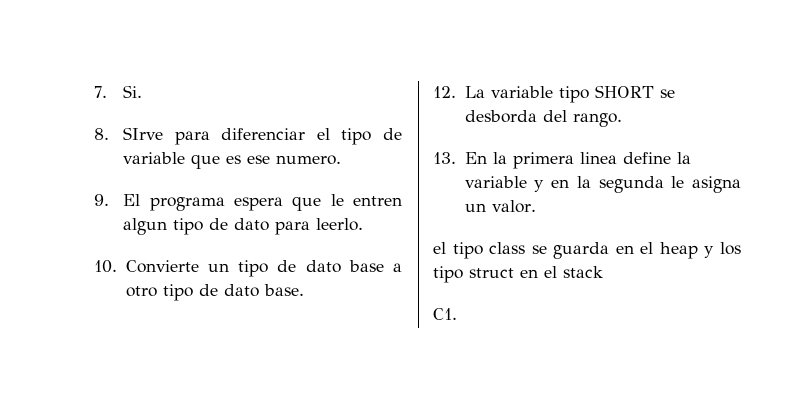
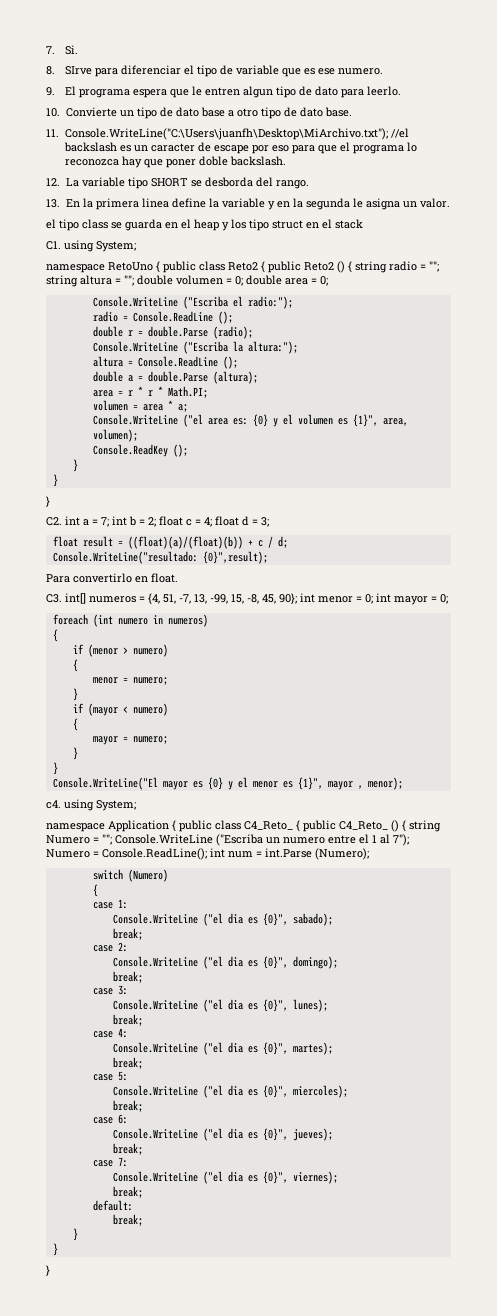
(304, 290) none -> [46,128,409,140] [63,142,417,154] [64,156,286,168] // 11. Console.WriteLine("C:\Users\juanfh\Desktop\MiArchivo.txt"); //el backslash es un caracter de escape por eso para que el programa lo reconozca hay que poner doble backslash.
(457, 314) none -> [64,240,136,252] [46,261,439,273] [46,275,328,287] [92,296,293,309] [92,311,233,324] [92,326,253,339] [92,341,298,354] [92,356,238,369] [92,371,258,384] [92,386,208,398] [92,400,188,412] [92,414,408,427] [92,429,138,442] [92,444,188,457] [72,459,78,472] [52,474,58,487] [46,496,50,507] [46,516,269,527] [52,536,288,549] [52,551,268,564] [46,573,178,583] [46,593,448,605] [52,614,208,627] [52,629,58,642] [72,644,168,657] [72,659,78,672] [92,677,168,685] [72,688,78,701] [72,703,168,716] [72,718,78,731] [92,736,168,745] [72,747,78,760] [52,762,58,775] [52,777,403,790] [46,799,136,811] [46,820,441,832] [46,834,409,846] [46,848,369,860] [92,869,168,882] [92,884,98,897] [92,899,128,909] [112,913,333,926] [112,928,143,940] [92,942,128,952] [112,956,338,969] [112,971,143,983] [92,985,128,995] [112,999,328,1012] [112,1014,143,1026] [92,1028,128,1038] [112,1042,333,1055] [112,1057,143,1069] [92,1071,128,1081] [112,1085,348,1098] [112,1100,143,1112] [92,1114,128,1124] [112,1128,333,1141] [112,1143,143,1155] [92,1157,128,1167] [112,1171,338,1184] [112,1186,143,1198] [92,1200,133,1211] [112,1214,143,1226] [72,1228,78,1241] [52,1243,58,1256] [46,1265,50,1276] using System; // namespace RetoUno { public class Reto2 { public Reto2 () { string radio = ""; string altura = ""; double volumen = 0; double area = 0; // Console.WriteLine ("Escriba el radio:"); // radio = Console.ReadLine (); // double r = double.Parse (radio); // Console.WriteLine ("Escriba la altura:"); // altura = Console.ReadLine (); // double a = double.Parse (altura); // area = r * r * Math.PI; // volumen = area * a; // Console.WriteLine ("el area es: {0} y el volumen es {1}", area, volumen); // Console.ReadKey (); // } // } // } // C2. int a = 7; int b = 2; float c = 4; float d = 3; // float result = ((float)(a)/(float)(b)) + c / d; // Console.WriteLine("resultado: {0}",result); // Para convertirlo en float. // C3. int[] numeros = {4, 51, -7, 13, -99, 15, -8, 45, 90}; int menor = 0; int mayor = 0; // foreach (int numero in numeros) // { // if (menor > numero) // { // menor = numero; // } // if (mayor < numero) // { // mayor = numero; // } // } // Console.WriteLine("El mayor es {0} y el menor es {1}", mayor , menor); // c4. using System; // namespace Application { public class C4_Reto_ { public C4_Reto_ () { string Numero = ""; Console.WriteLine ("Escriba un numero entre el 1 al 7"); Numero = Console.ReadLine(); int num = int.Parse (Numero); // switch (Numero) // { // case 1: // Console.WriteLine ("el dia es {0}", sabado); // break; // case 2: // Console.WriteLine ("el dia es {0}", domingo); // break; // case 3: // Console.WriteLine ("el dia es {0}", lunes); // break; // case 4: // Console.WriteLine ("el dia es {0}", martes); // break; // case 5: // Console.WriteLine ("el dia es {0}", miercoles); // break; // case 6: // Console.WriteLine ("el dia es {0}", jueves); // break; // case 7: // Console.WriteLine ("el dia es {0}", viernes); // break; // default: // break; // } // } // }

